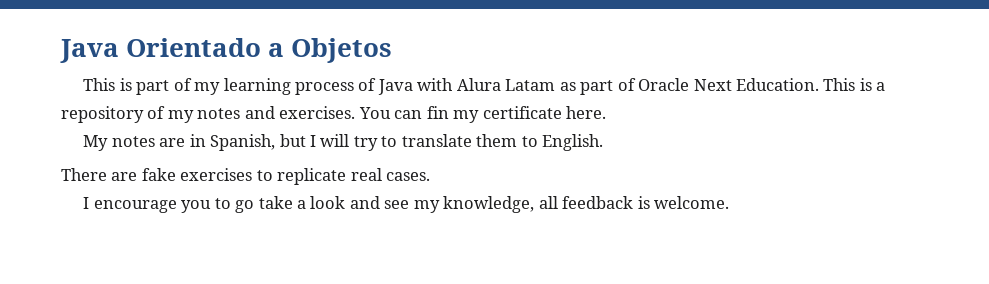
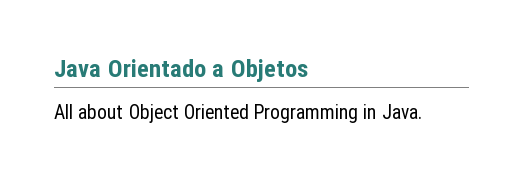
[83,78,886,95] [61,106,607,123] [83,134,604,151] [61,168,431,185] [83,196,730,213] This is part of my learning process of Java with Alura Latam as part of Oracle Next Education. This is a repository of my notes and exercises. You can fin my certificate here. // My notes are in Spanish, but I will try to translate them to English. // There are fake exercises to replicate real cases. // I encourage you to go take a look and see my knowledge, all feedback is welcome. -> [54,104,422,123] All about Object Oriented Programming in Java.

